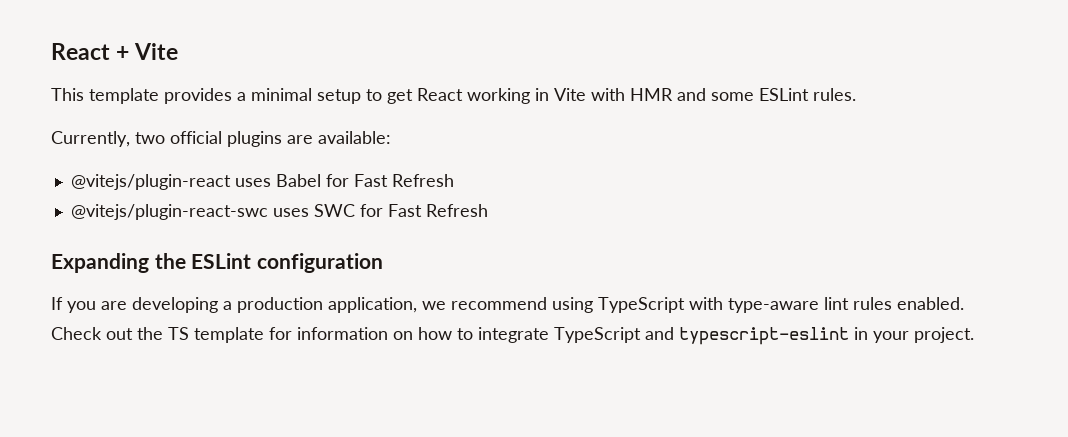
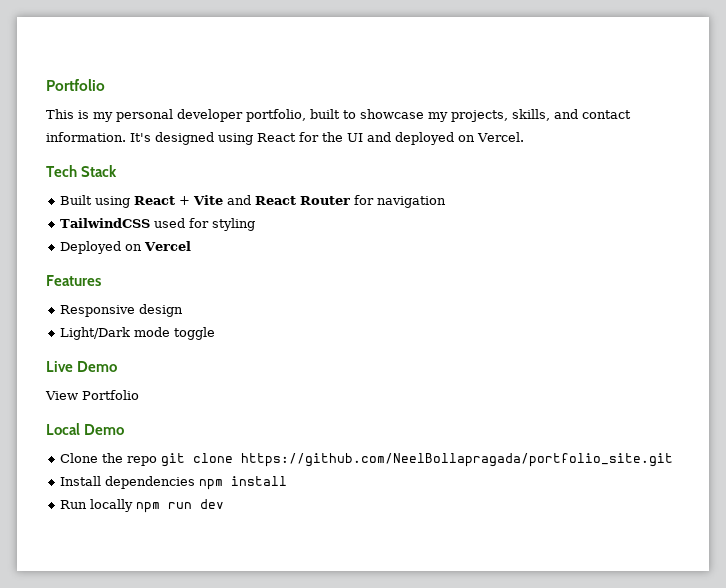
[51,43,179,60] [51,88,856,104] [51,131,391,147] [70,174,454,190] [70,204,488,220] [51,253,384,273] [51,297,964,313] [51,327,974,345] React + Vite // This template provides a minimal setup to get React working in Vite with HMR and some ESLint rules. // Currently, two official plugins are available: // @vitejs/plugin-react uses Babel for Fast Refresh // @vitejs/plugin-react-swc uses SWC for Fast Refresh // Expanding the ESLint configuration // If you are developing a production application, we recommend using TypeScript with type-aware lint rules enabled. Check out the TS template for information on how to integrate TypeScript and typescript-eslint in your project. -> [46,79,105,91] [46,109,631,122] [46,132,524,145] [46,165,118,177] [60,195,447,208] [60,218,256,231] [60,241,192,254] [46,275,101,286] [60,304,184,317] [60,327,216,340] [46,361,118,372] [45,390,139,400] [46,423,125,435] [60,453,674,467] [60,476,288,490] [60,499,225,513] Portfolio // This is my personal developer portfolio, built to showcase my projects, skills, and contact information. It's designed using React for the UI and deployed on Vercel. // Tech Stack // Built using React + Vite and React Router for navigation // TailwindCSS used for styling // Deployed on Vercel // Features // Responsive design // Light/Dark mode toggle // Live Demo // View Portfolio // Local Demo // Clone the repo git clone https://github.com/NeelBollapragada/portfolio_site.git // Install dependencies npm install // Run locally npm run dev

